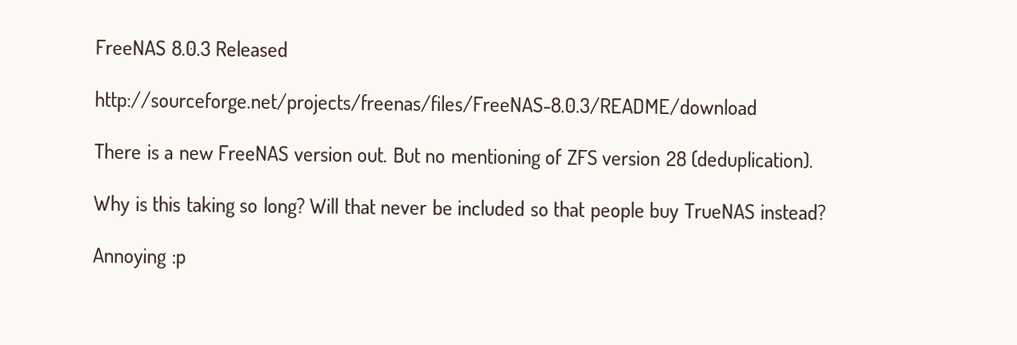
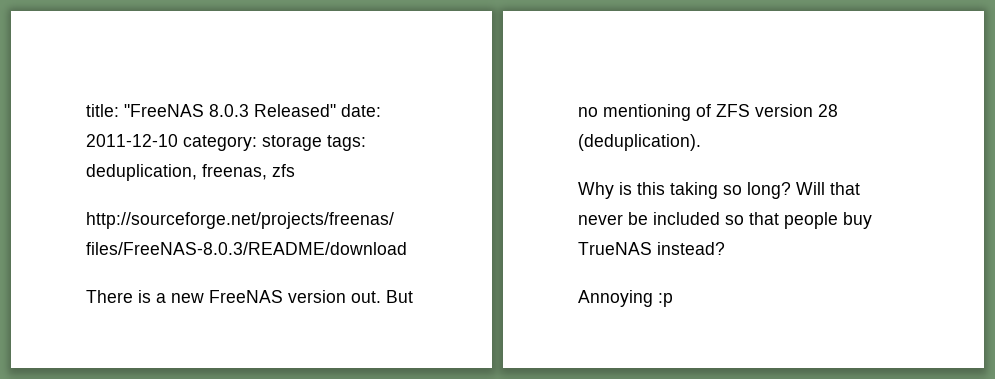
[95,39,289,58] FreeNAS 8.0.3 Released -> [86,104,381,117] [86,134,366,151] [86,164,295,181] title: "FreeNAS 8.0.3 Released" date: 2011-12-10 category: storage tags: deduplication, freenas, zfs

